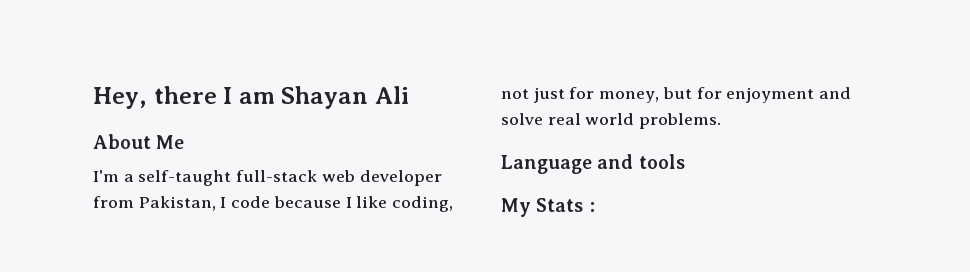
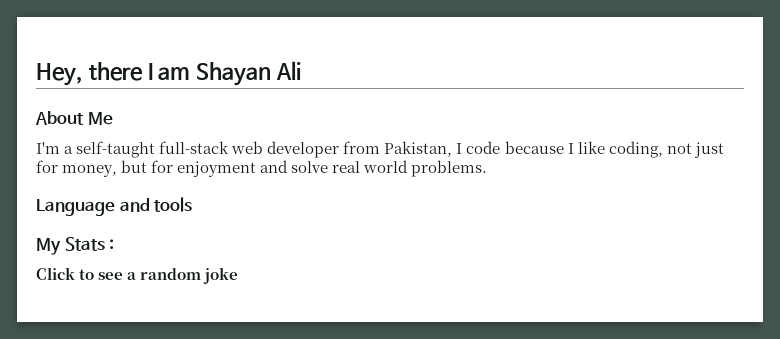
(595, 207) none -> [36,267,239,284] // Click to see a random joke

